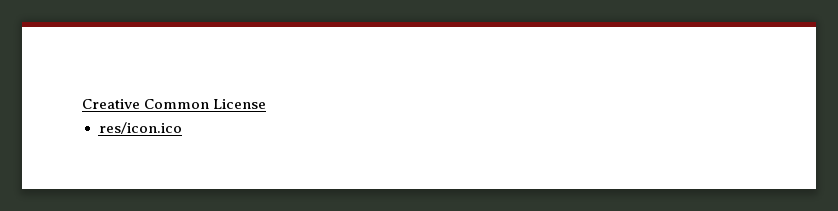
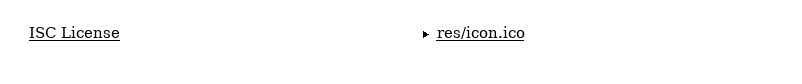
[82,99,210,109] Creative Common -> [29,27,56,38] ISC

